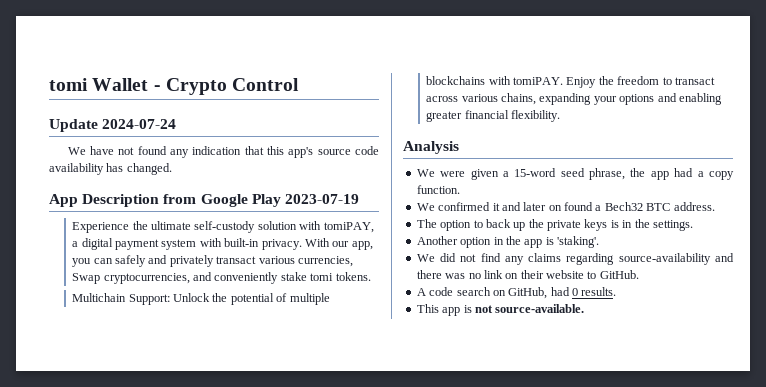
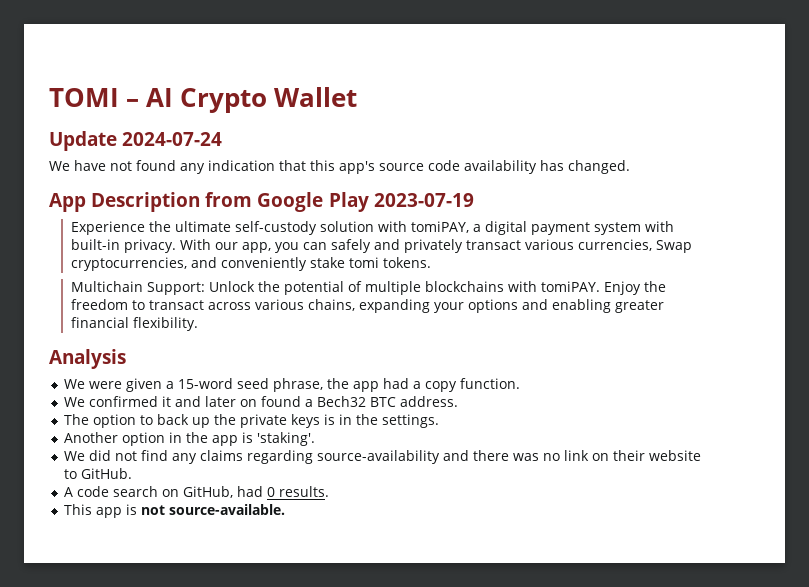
[49,78,300,95] tomi Wallet - Crypto Control -> [49,87,357,113] TOMI – AI Crypto Wallet

